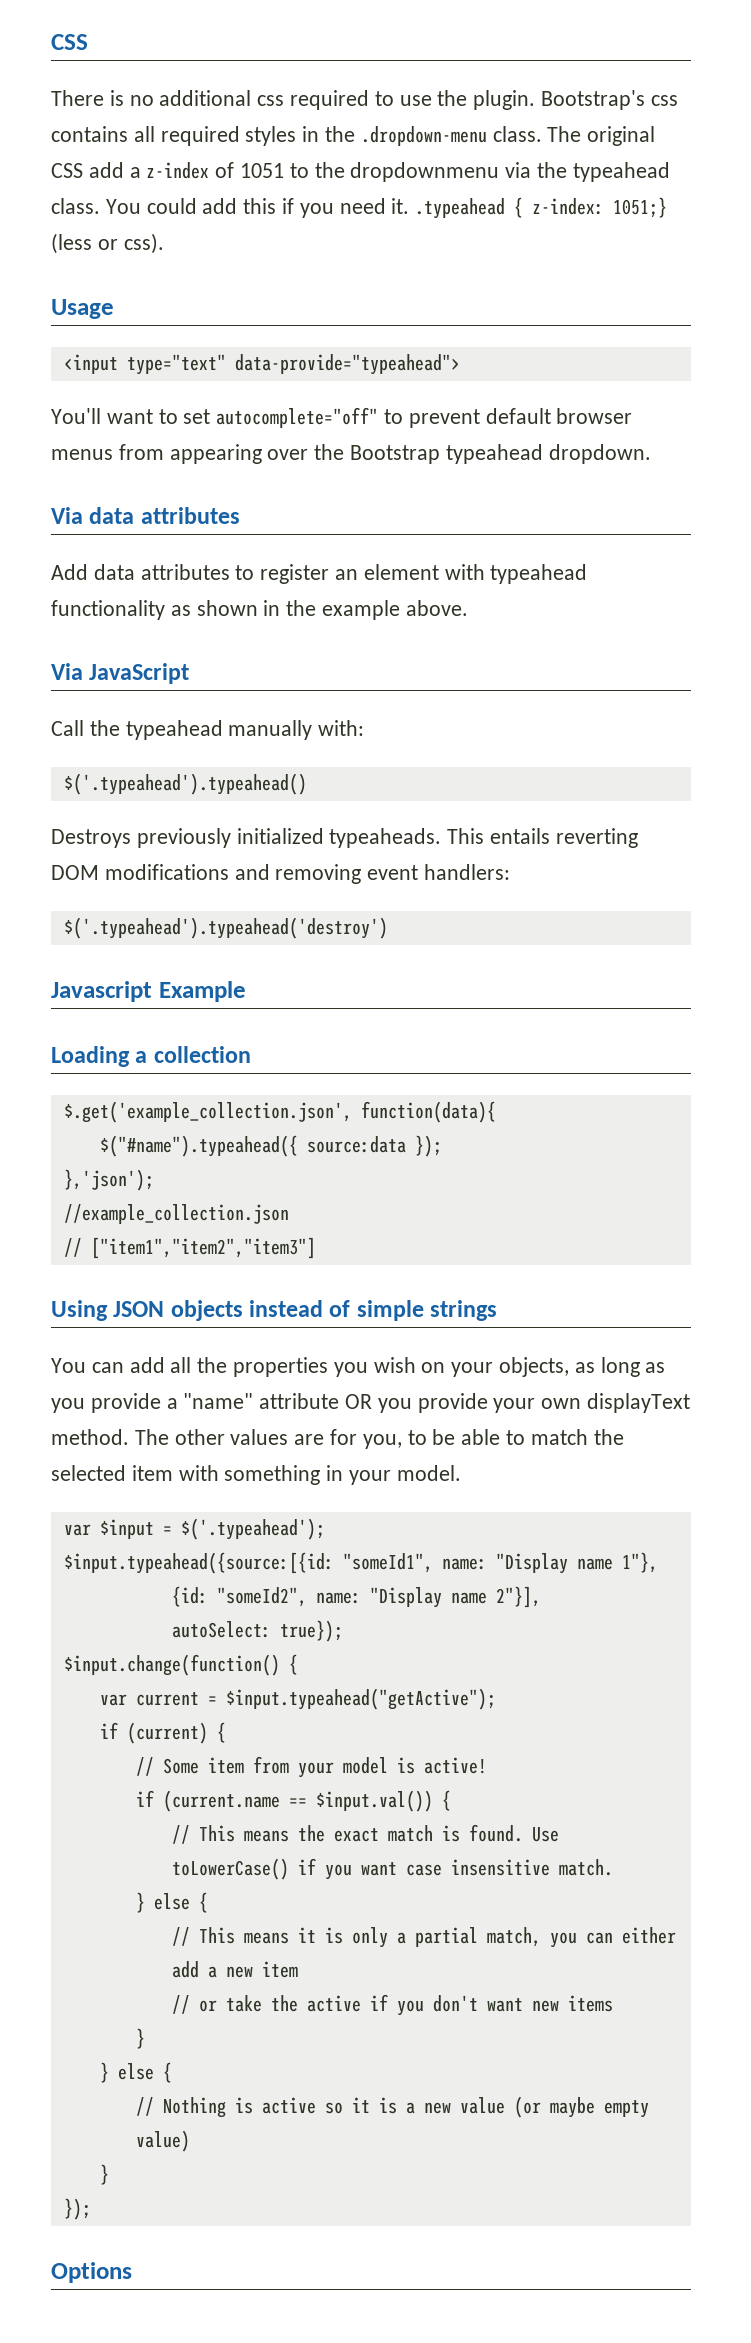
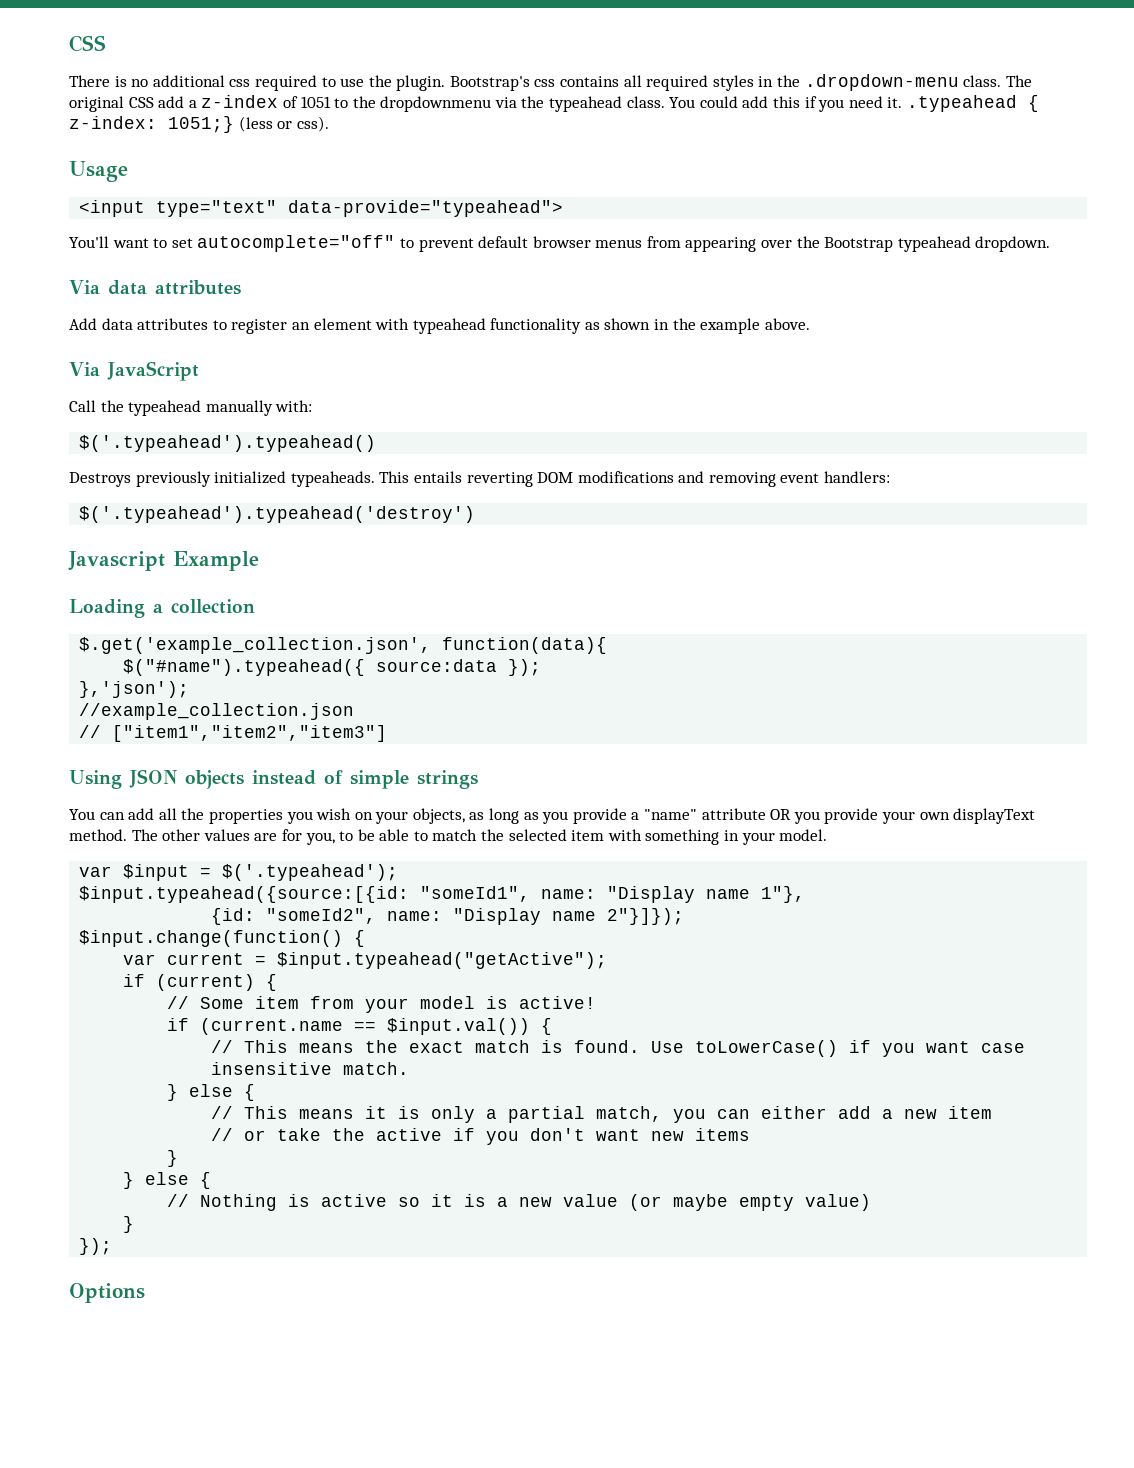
[495,1586,541,1608] [171,1620,343,1642] 2"}], // autoSelect: true}); -> [607,908,685,925] 2"}]});

